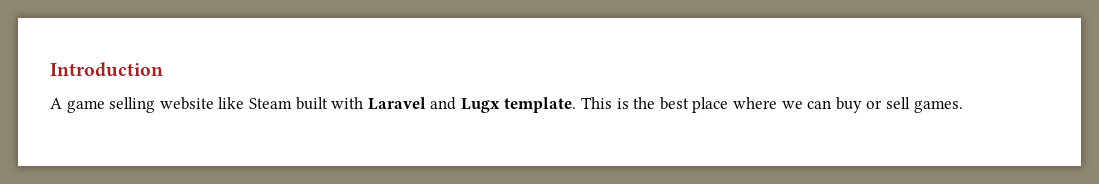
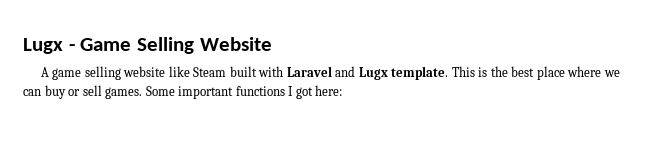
[50,62,163,77] Introduction -> [23,37,272,54] Lugx - Game Selling Website
(963, 106) none -> [145,85,343,99] Some important functions I got here:

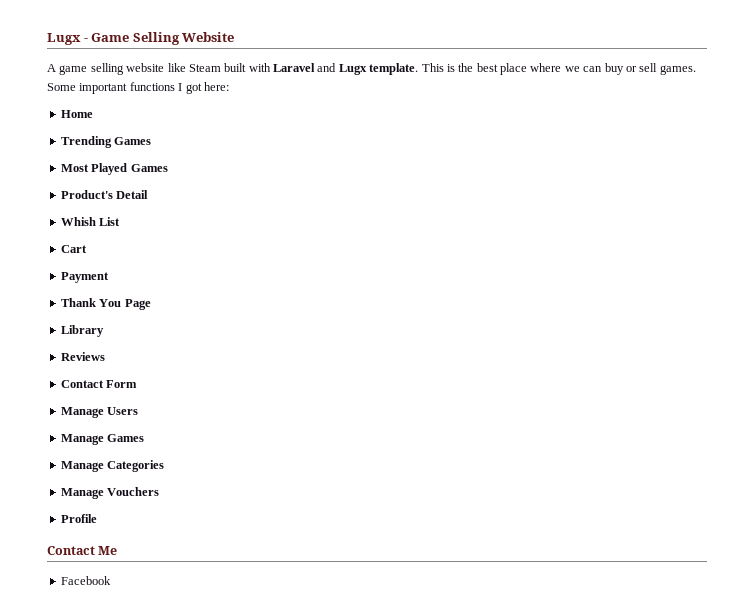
(343, 90) none -> [60,110,93,118] [60,136,152,148] [60,163,168,175] [60,190,149,199] [60,217,121,226] [60,245,87,253] [60,272,109,283] [60,298,151,310] [60,325,104,337] [60,352,105,361] [60,380,138,388] [60,407,139,418] [60,434,145,445] [60,460,165,472] [60,487,160,499] [60,514,97,523] [47,546,118,555] [60,576,111,585] // Home // Trending Games // Most Played Games // Product's Detail // Whish List // Cart // Payment // Thank You Page // Library // Reviews // Contact Form // Manage Users // Manage Games // Manage Categories // Manage Vouchers // Profile // Contact Me // Facebook

